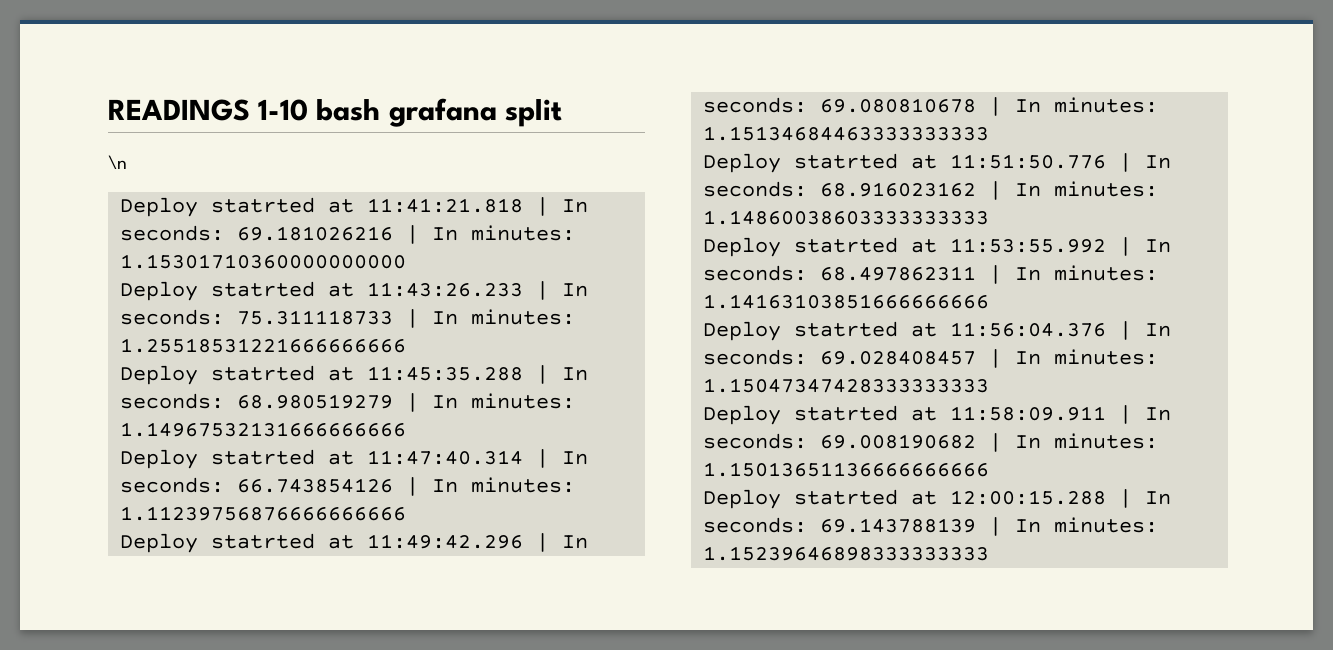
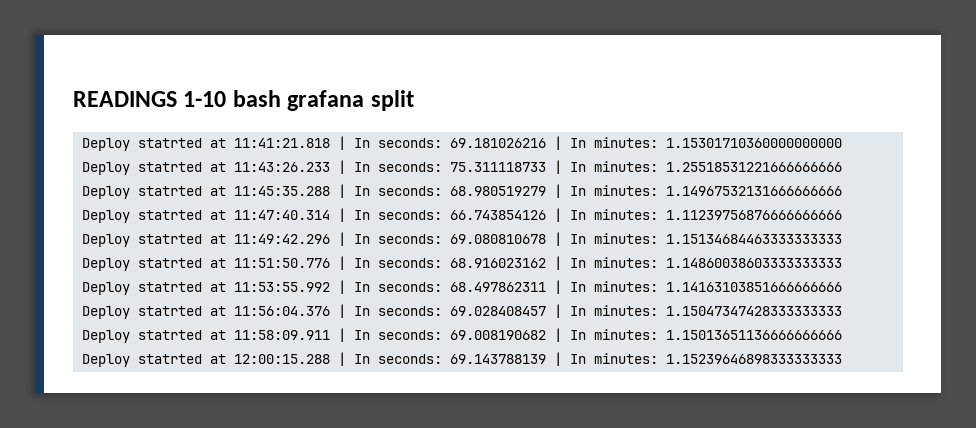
[108,155,127,169] // \n -> (414, 100) none

